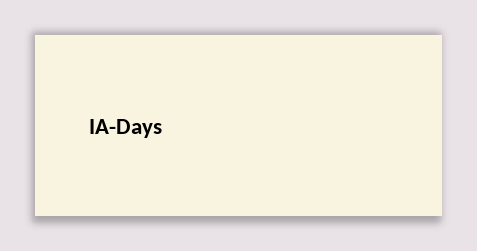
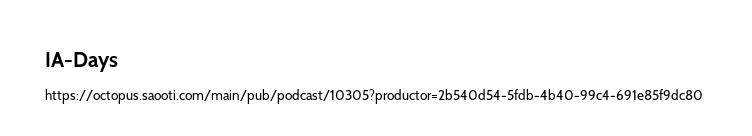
(162, 128) none -> [45,89,703,104] // https://octopus.saooti.com/main/pub/podcast/10305?productor=2b540d54-5fdb-4b40-99c4-691e85f9dc80

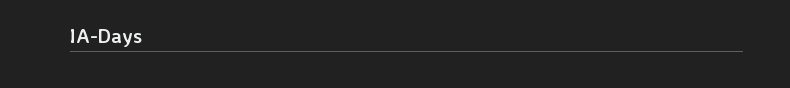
[45,89,703,104] // https://octopus.saooti.com/main/pub/podcast/10305?productor=2b540d54-5fdb-4b40-99c4-691e85f9dc80 -> (142, 38) none

